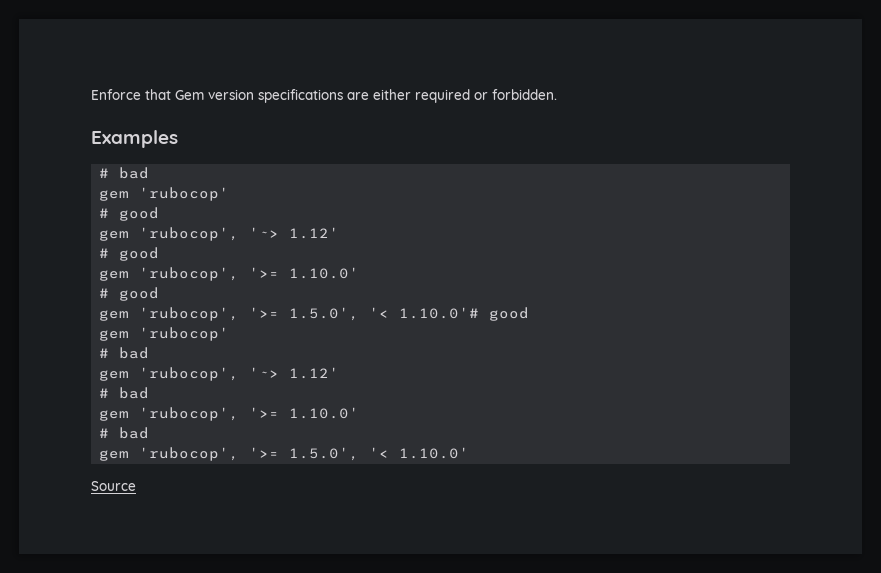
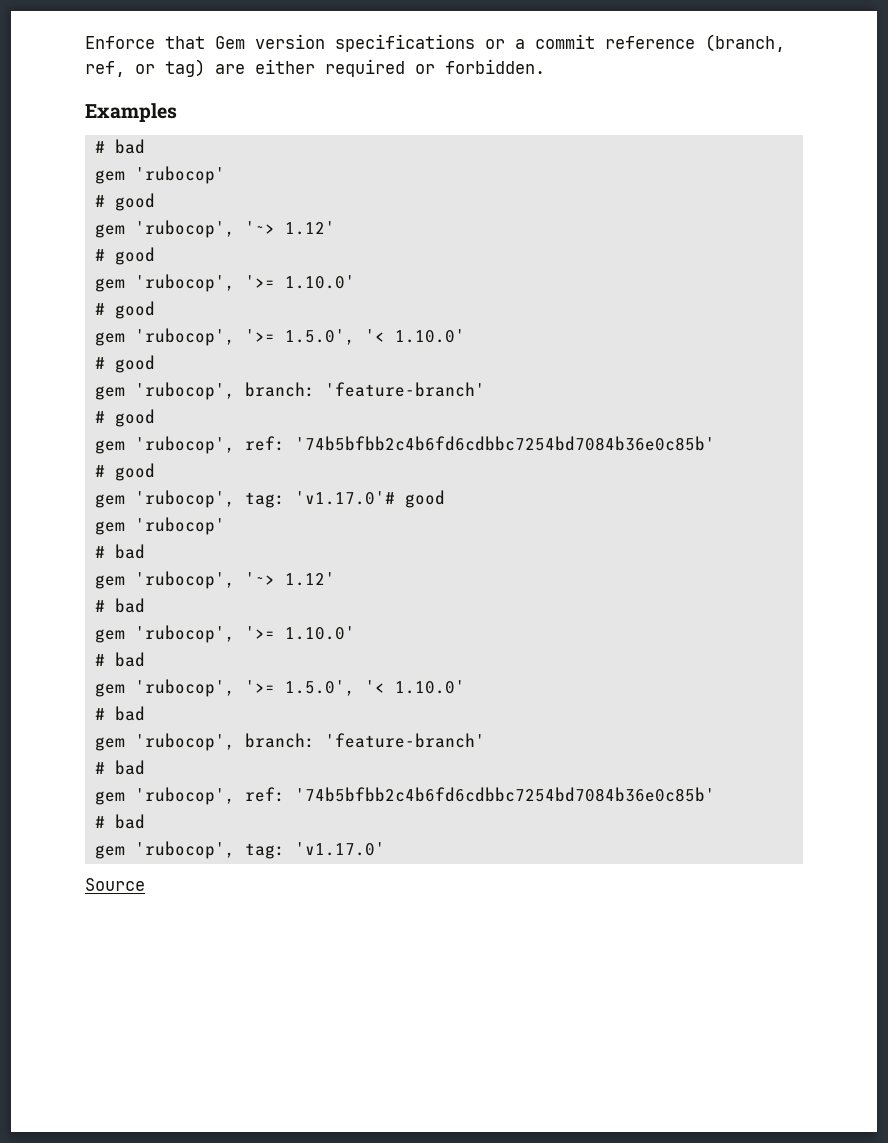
(343, 96) none -> [485,34,785,52] [85,59,205,77] or a commit reference (branch, ref, or tag)
[399,307,480,319] 1.10.0'# -> [394,329,465,343] [94,355,155,373] [94,382,485,400] [94,409,155,427] [94,436,715,454] [94,463,155,481] [94,490,395,508] 1.10.0' // # good // gem 'rubocop', branch: 'feature-branch' // # good // gem 'rubocop', ref: '74b5bfbb2c4b6fd6cdbbc7254bd7084b36e0c85b' // # good // gem 'rubocop', tag: 'v1.17.0'#
(470, 453) none -> [94,706,145,721] [94,733,485,751] [94,760,145,775] [94,787,715,805] [94,814,145,829] [94,841,385,859] // # bad // gem 'rubocop', branch: 'feature-branch' // # bad // gem 'rubocop', ref: '74b5bfbb2c4b6fd6cdbbc7254bd7084b36e0c85b' // # bad // gem 'rubocop', tag: 'v1.17.0'

